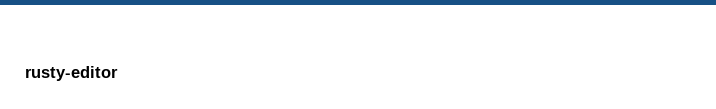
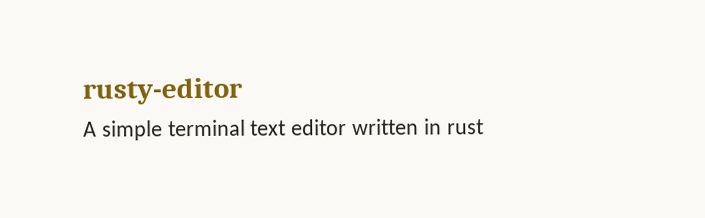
(118, 73) none -> [83,118,484,141] // A simple terminal text editor written in rust

